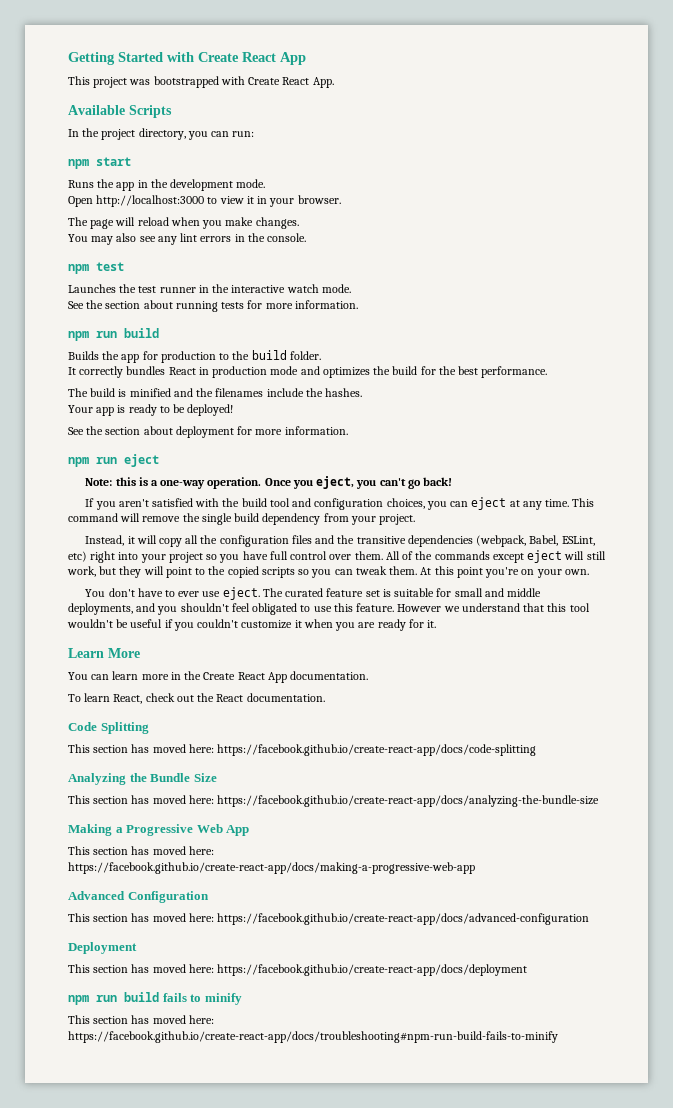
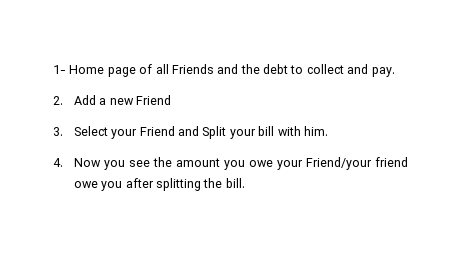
[68,52,306,65] [68,76,334,88] [68,105,172,118] [68,128,255,140] [68,157,131,169] [68,179,266,191] [68,195,341,207] [68,217,299,229] [68,233,307,245] [68,262,124,274] [68,284,351,293] [68,300,358,312] [68,328,159,341] [68,350,321,363] [68,366,548,378] [68,388,363,397] [68,404,234,416] [68,426,348,438] [68,454,159,467] [85,476,453,489] [85,497,595,510] [68,513,416,525] [85,535,595,547] [68,550,606,563] [67,566,589,578] [85,587,542,600] [68,603,590,615] [67,619,437,631] [68,648,140,658] [68,671,369,683] [68,693,325,704] [68,722,149,734] [68,744,537,756] [68,773,217,785] [68,795,600,807] [68,824,250,836] [68,846,214,855] [68,862,475,874] [68,891,209,903] [68,913,590,925] [68,942,137,954] [68,964,528,976] [68,992,242,1005] [68,1015,214,1024] [68,1031,558,1043] Getting Started with Create React App // This project was bootstrapped with Create React App. // Available Scripts // In the project directory, you can run: // npm start // Runs the app in the development mode. // Open http://localhost:3000 to view it in your browser. // The page will reload when you make changes. // You may also see any lint errors in the console. // npm test // Launches the test runner in the interactive watch mode. // See the section about running tests for more information. // npm run build // Builds the app for production to the build folder. // It correctly bundles React in production mode and optimizes the build for the best performance. // The build is minified and the filenames include the hashes. // Your app is ready to be deployed! // See the section about deployment for more information. // npm run eject // Note: this is a one-way operation. Once you eject, you can't go back! // If you aren't satisfied with the build tool and configuration choices, you can eject at any time. This command will remove the single build dependency from your project. // Instead, it will copy all the configuration files and the transitive dependencies (webpack, Babel, ESLint, etc) right into your project so you have full control over them. All of the commands except eject will still work, but they will point to the copied scripts so you can tweak them. At this point you're on your own. // You don't have to ever use eject. The curated feature set is suitable for small and middle deployments, and you shouldn't feel obligated to use this feature. However we understand that this tool wouldn't be useful if you couldn't customize it when you are ready for it. // Learn More // You can learn more in the Create React App documentation. // To learn React, check out the React documentation. // Code Splitting // This section has moved here: https://facebook.github.io/create-react-app/docs/code-splitting // Analyzing the Bundle Size // This section has moved here: https://facebook.github.io/create-react-app/docs/analyzing-the-bundle-size // Making a Progressive Web App // This section has moved here: https://facebook.github.io/create-react-app/docs/making-a-progressive-web-app // Advanced Configuration // This section has moved here: https://facebook.github.io/create-react-app/docs/advanced-configuration // Deployment // This section has moved here: https://facebook.github.io/create-react-app/docs/deployment // npm run build fails to minify // This section has moved here: https://facebook.github.io/create-react-app/docs/troubleshooting#npm-run-build-fails-to-minify -> [53,64,395,77] [53,95,172,105] [53,126,328,139] [53,157,408,170] [73,178,245,191] 1- Home page of all Friends and the debt to collect and pay. // 2. Add a new Friend // 3. Select your Friend and Split your bill with him. // 4. Now you see the amount you owe your Friend/your friend owe you after splitting the bill.

